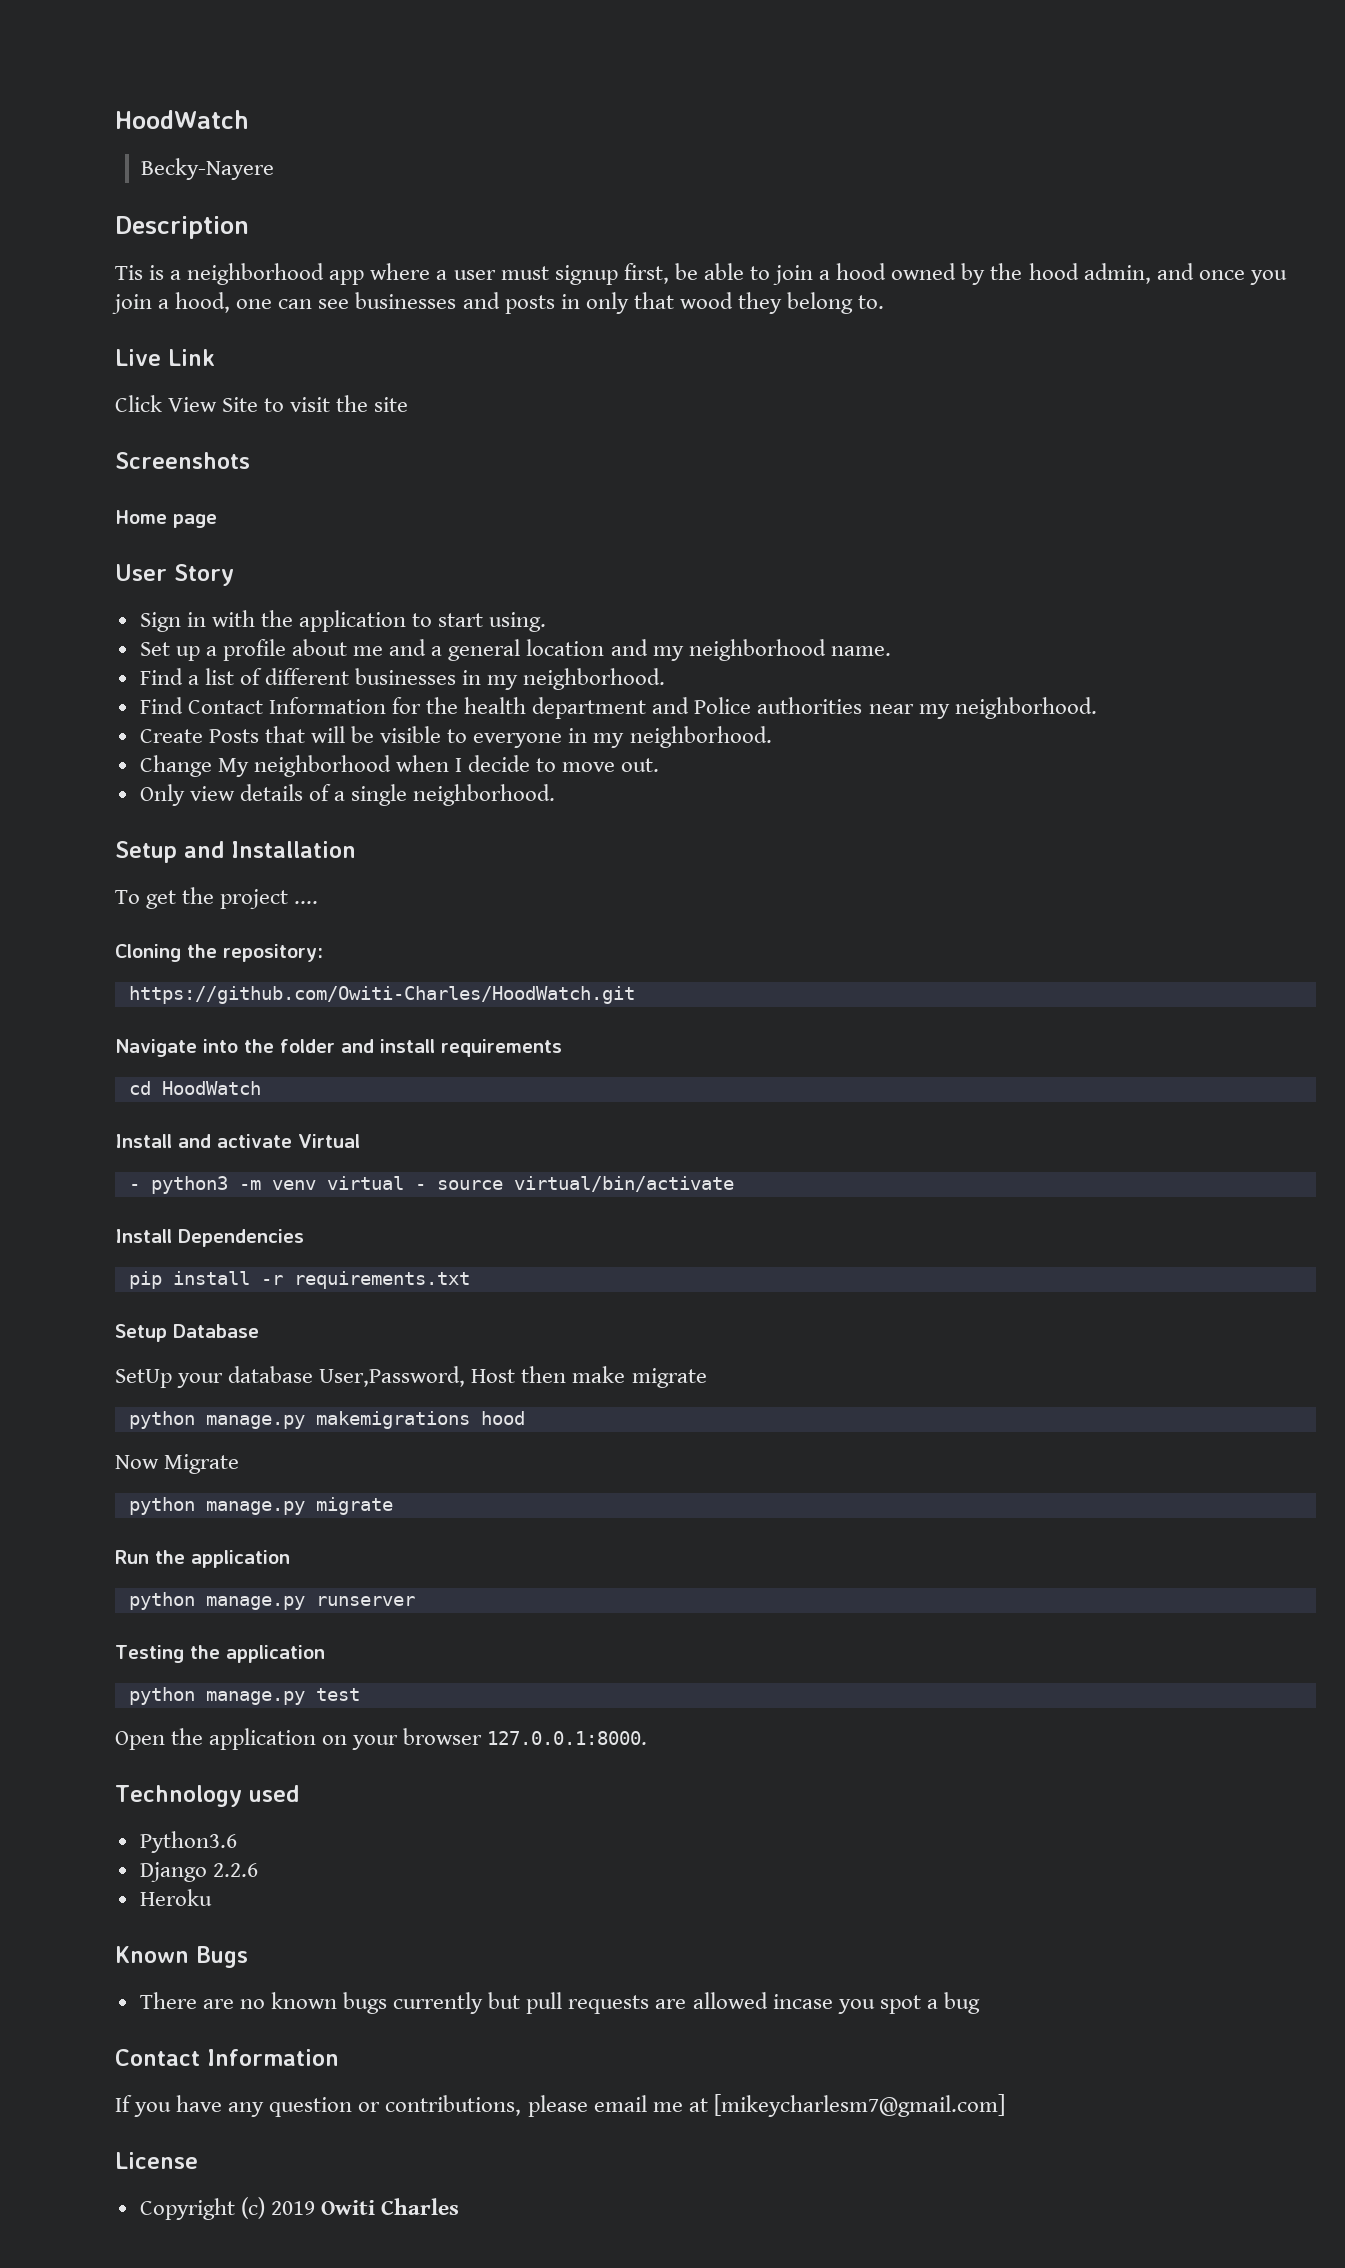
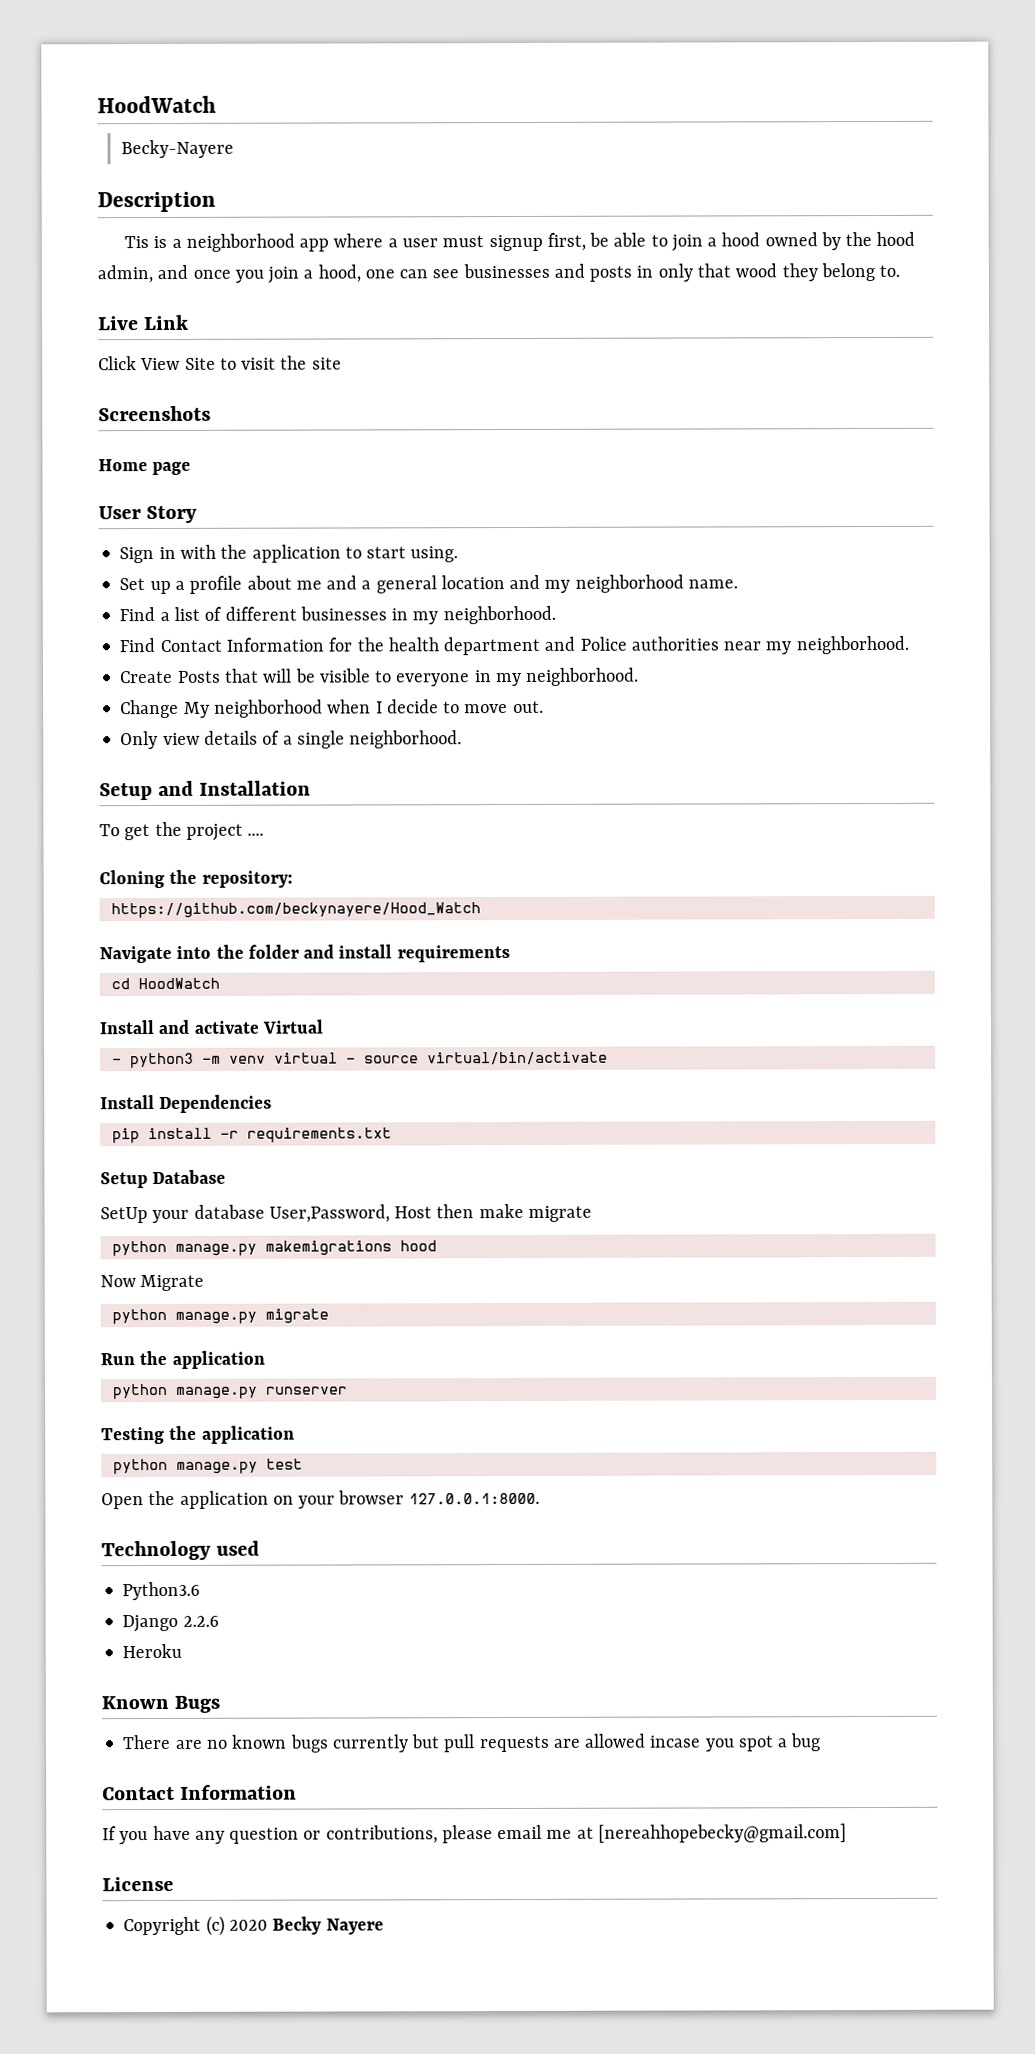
[128,986,635,1004] https://github.com/Owiti-Charles/HoodWatch.git -> [110,902,481,919] https://github.com/beckynayere/Hood_Watch
[713,2094,1005,2117] [mikeycharlesm7@gmail.com] -> [597,1823,847,1843] [nereahhopebecky@gmail.com]
[270,2198,460,2215] 2019 Owiti Charles -> [228,1916,384,1935] 2020 Becky Nayere

